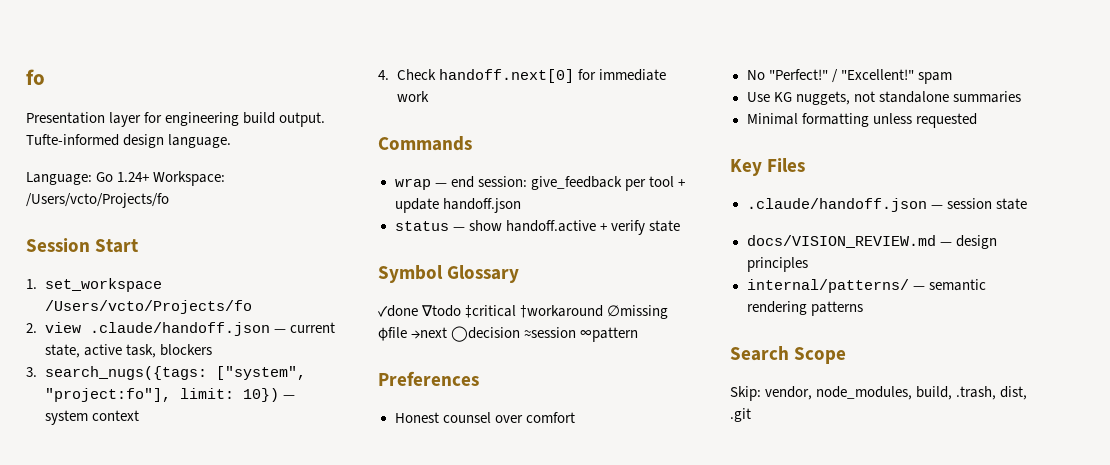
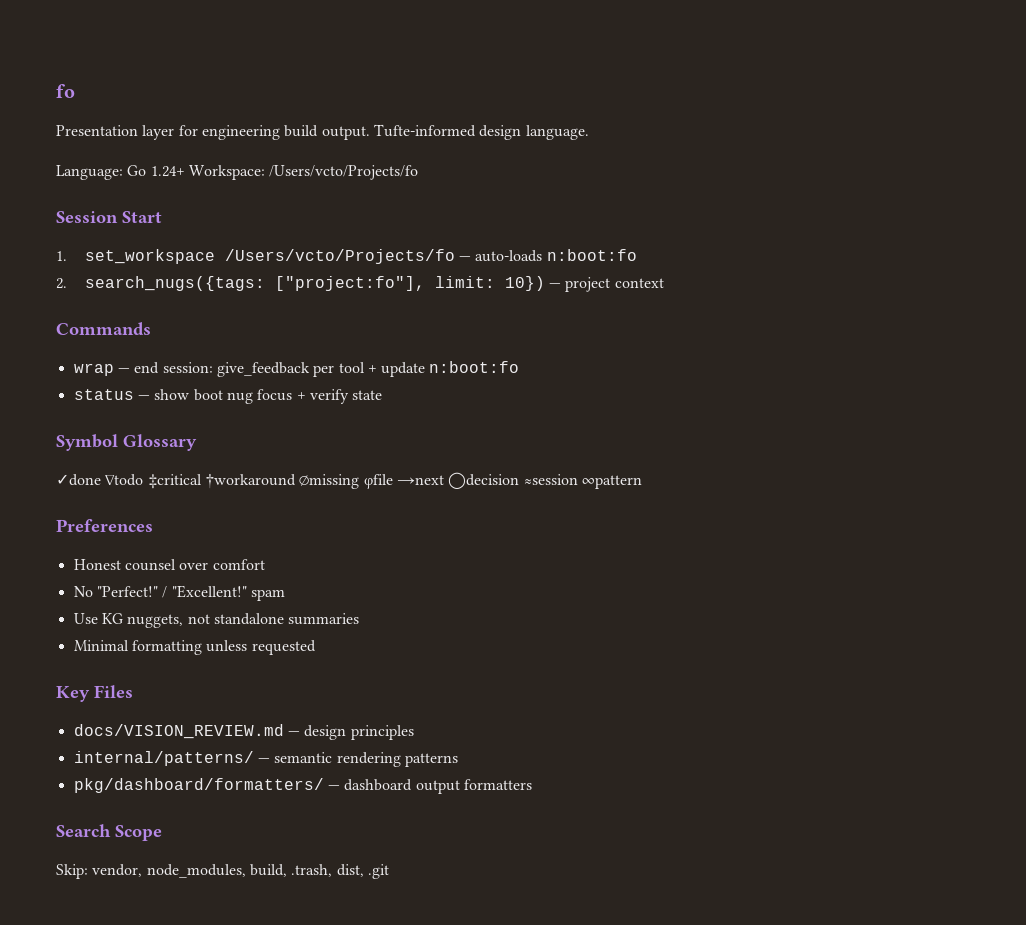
[26,322,335,336] [44,344,212,358] [26,366,306,380] [44,388,171,402] // 2. view .claude/handoff.json — current state, active task, blockers // 3. search_nugs({tags: ["system", "project:fo"], -> [458,249,637,262] [56,276,425,291] — auto-loads n:boot:fo // 2. search_nugs({tags: ["project:fo"],
[44,410,88,425] system -> [565,277,611,292] project
[378,69,666,83] [396,91,429,102] // 4. Check handoff.next[0] for immediate work -> (664, 283) none
[442,198,521,213] handoff.json -> [429,361,520,373] n:boot:fo
[505,220,596,232] handoff.active -> [193,389,293,404] boot nug focus
[746,198,1027,212] // .claude/handoff.json — session state -> (133, 691) none
(863, 308) none -> [73,778,532,794] // pkg/dashboard/formatters/ — dashboard output formatters

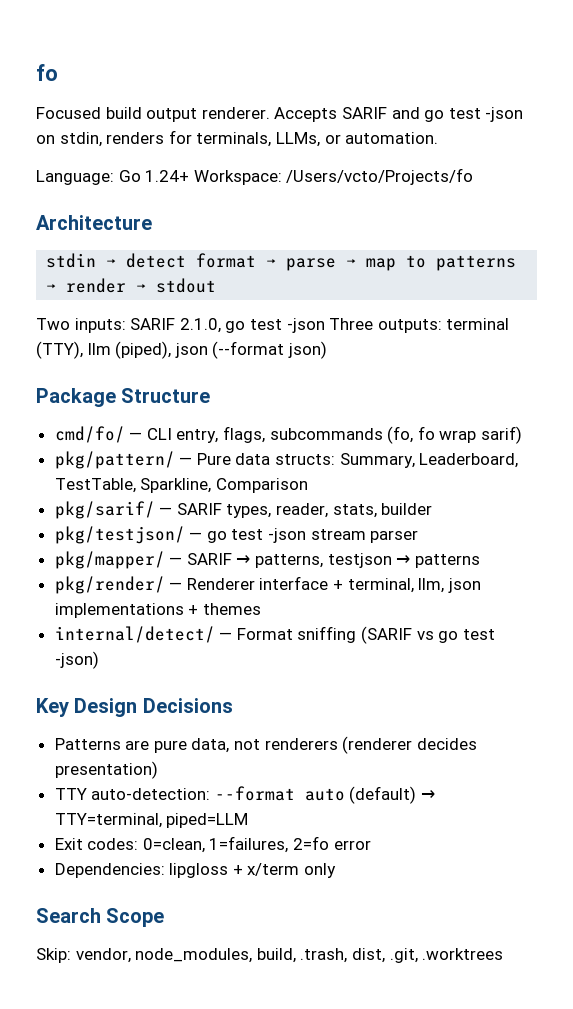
[56,124,589,140] Presentation layer for engineering build output. Tufte-informed design language. -> [36,107,524,122] [36,130,439,147] Focused build output renderer. Accepts SARIF and go test -json on stdin, renders for terminals, LLMs, or automation.
[56,211,162,223] [56,249,637,264] [56,276,664,292] [56,322,151,336] [73,361,520,377] [73,389,383,404] [56,434,197,451] [56,472,642,489] [56,519,153,532] [73,559,265,571] [73,585,285,601] [73,613,360,628] [73,640,316,655] [56,685,133,702] [73,724,414,740] [73,751,458,767] [73,778,532,794] Session Start // 1. set_workspace /Users/vcto/Projects/fo — auto-loads n:boot:fo // 2. search_nugs({tags: ["project:fo"], limit: 10}) — project context // Commands // wrap — end session: give_feedback per tool + update n:boot:fo // status — show boot nug focus + verify state // Symbol Glossary // ✓done ∇todo ‡critical †workaround ∅missing φfile →next ◯decision ≈session ∞pattern // Preferences // Honest counsel over comfort // No "Perfect!" / "Excellent!" spam // Use KG nuggets, not standalone summaries // Minimal formatting unless requested // Key Files // docs/VISION_REVIEW.md — design principles // internal/patterns/ — semantic rendering patterns // pkg/dashboard/formatters/ — dashboard output formatters -> [36,215,152,230] [46,253,517,271] [46,278,217,293] [36,318,510,333] [36,341,327,359] [36,388,211,407] [54,426,523,444] [54,451,519,469] [54,478,308,493] [54,501,433,519] [54,526,419,544] [54,551,480,569] [54,576,481,594] [54,603,261,618] [54,626,495,644] [54,651,99,669] [36,698,233,717] [54,736,477,754] [54,761,158,779] [54,786,436,804] [54,813,249,828] [54,836,371,853] [54,863,337,878] Architecture // stdin → detect format → parse → map to patterns → render → stdout // Two inputs: SARIF 2.1.0, go test -json Three outputs: terminal (TTY), llm (piped), json (--format json) // Package Structure // cmd/fo/ — CLI entry, flags, subcommands (fo, fo wrap sarif) // pkg/pattern/ — Pure data structs: Summary, Leaderboard, TestTable, Sparkline, Comparison // pkg/sarif/ — SARIF types, reader, stats, builder // pkg/testjson/ — go test -json stream parser // pkg/mapper/ — SARIF → patterns, testjson → patterns // pkg/render/ — Renderer interface + terminal, llm, json implementations + themes // internal/detect/ — Format sniffing (SARIF vs go test -json) // Key Design Decisions // Patterns are pure data, not renderers (renderer decides presentation) // TTY auto-detection: --format auto (default) → TTY=terminal, piped=LLM // Exit codes: 0=clean, 1=failures, 2=fo error // Dependencies: lipgloss + x/term only
[367,864,389,879] .git -> [389,948,504,963] .git, .worktrees

